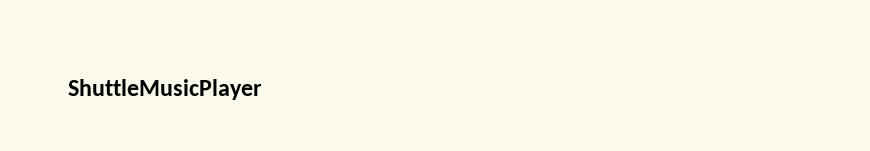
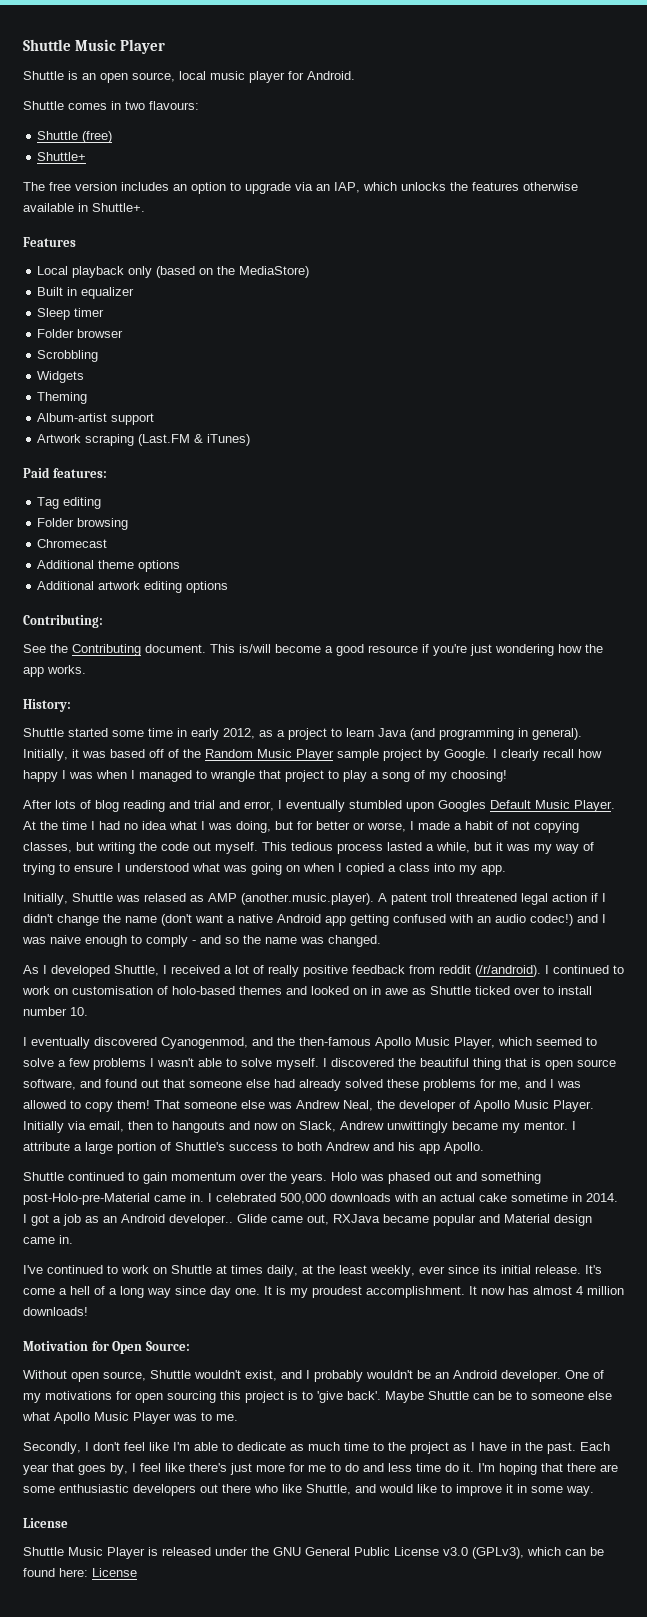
[68,79,262,100] ShuttleMusicPlayer -> [23,39,166,54] [23,71,355,83] [23,101,199,110] [37,131,113,143] [37,152,87,161] [23,182,578,194] [23,203,145,212] [23,237,76,247] [37,266,310,278] [37,287,135,299] [37,308,105,320] [37,329,124,338] [37,350,99,362] [37,371,85,383] [37,392,88,404] [37,413,155,425] [37,434,251,446] [23,467,107,478] [37,497,102,509] [37,518,129,530] [37,539,108,548] [37,560,181,572] [37,581,229,593] [23,614,103,628] [23,644,603,656] [23,665,86,677] [23,699,71,712] [23,728,582,740] [23,749,602,761] [23,770,507,782] [23,800,615,812] [23,821,579,833] [23,842,594,854] [23,863,506,875] [23,893,606,905] [23,914,606,926] [22,935,381,947] [23,965,624,977] [22,986,592,995] [23,1007,88,1016] [23,1037,597,1049] [23,1058,616,1070] [23,1079,581,1091] [23,1100,594,1112] [23,1121,576,1133] [23,1142,484,1154] [23,1172,541,1184] [23,1193,618,1205] [23,1214,592,1226] [23,1235,73,1244] [23,1265,602,1277] [23,1286,624,1298] [23,1307,88,1316] [23,1341,190,1354] [23,1370,604,1382] [23,1391,612,1403] [22,1412,238,1424] [23,1442,610,1454] [23,1463,618,1475] [23,1484,594,1496] [23,1518,68,1528] [23,1547,604,1559] [23,1568,137,1577] Shuttle Music Player // Shuttle is an open source, local music player for Android. // Shuttle comes in two flavours: // Shuttle (free) // Shuttle+ // The free version includes an option to upgrade via an IAP, which unlocks the features otherwise available in Shuttle+. // Features // Local playback only (based on the MediaStore) // Built in equalizer // Sleep timer // Folder browser // Scrobbling // Widgets // Theming // Album-artist support // Artwork scraping (Last.FM & iTunes) // Paid features: // Tag editing // Folder browsing // Chromecast // Additional theme options // Additional artwork editing options // Contributing: // See the Contributing document. This is/will become a good resource if you're just wondering how the app works. // History: // Shuttle started some time in early 2012, as a project to learn Java (and programming in general). Initially, it was based off of the Random Music Player sample project by Google. I clearly recall how happy I was when I managed to wrangle that project to play a song of my choosing! // After lots of blog reading and trial and error, I eventually stumbled upon Googles Default Music Player. At the time I had no idea what I was doing, but for better or worse, I made a habit of not copying classes, but writing the code out myself. This tedious process lasted a while, but it was my way of trying to ensure I understood what was going on when I copied a class into my app. // Initially, Shuttle was relased as AMP (another.music.player). A patent troll threatened legal action if I didn't change the name (don't want a native Android app getting confused with an audio codec!) and I was naive enough to comply - and so the name was changed. // As I developed Shuttle, I received a lot of really positive feedback from reddit (/r/android). I continued to work on customisation of holo-based themes and looked on in awe as Shuttle ticked over to install number 10. // I eventually discovered Cyanogenmod, and the then-famous Apollo Music Player, which seemed to solve a few problems I wasn't able to solve myself. I discovered the beautiful thing that is open source software, and found out that someone else had already solved these problems for me, and I was allowed to copy them! That someone else was Andrew Neal, the developer of Apollo Music Player. Initially via email, then to hangouts and now on Slack, Andrew unwittingly became my mentor. I attribute a large portion of Shuttle's success to both Andrew and his app Apollo. // Shuttle continued to gain momentum over the years. Holo was phased out and something post-Holo-pre-Material came in. I celebrated 500,000 downloads with an actual cake sometime in 2014. I got a job as an Android developer.. Glide came out, RXJava became popular and Material design came in. // I've continued to work on Shuttle at times daily, at the least weekly, ever since its initial release. It's come a hell of a long way since day one. It is my proudest accomplishment. It now has almost 4 million downloads! // Motivation for Open Source: // Without open source, Shuttle wouldn't exist, and I probably wouldn't be an Android developer. One of my motivations for open sourcing this project is to 'give back'. Maybe Shuttle can be to someone else what Apollo Music Player was to me. // Secondly, I don't feel like I'm able to dedicate as much time to the project as I have in the past. Each year that goes by, I feel like there's just more for me to do and less time do it. I'm hoping that there are some enthusiastic developers out there who like Shuttle, and would like to improve it in some way. // License // Shuttle Music Player is released under the GNU General Public License v3.0 (GPLv3), which can be found here: License

